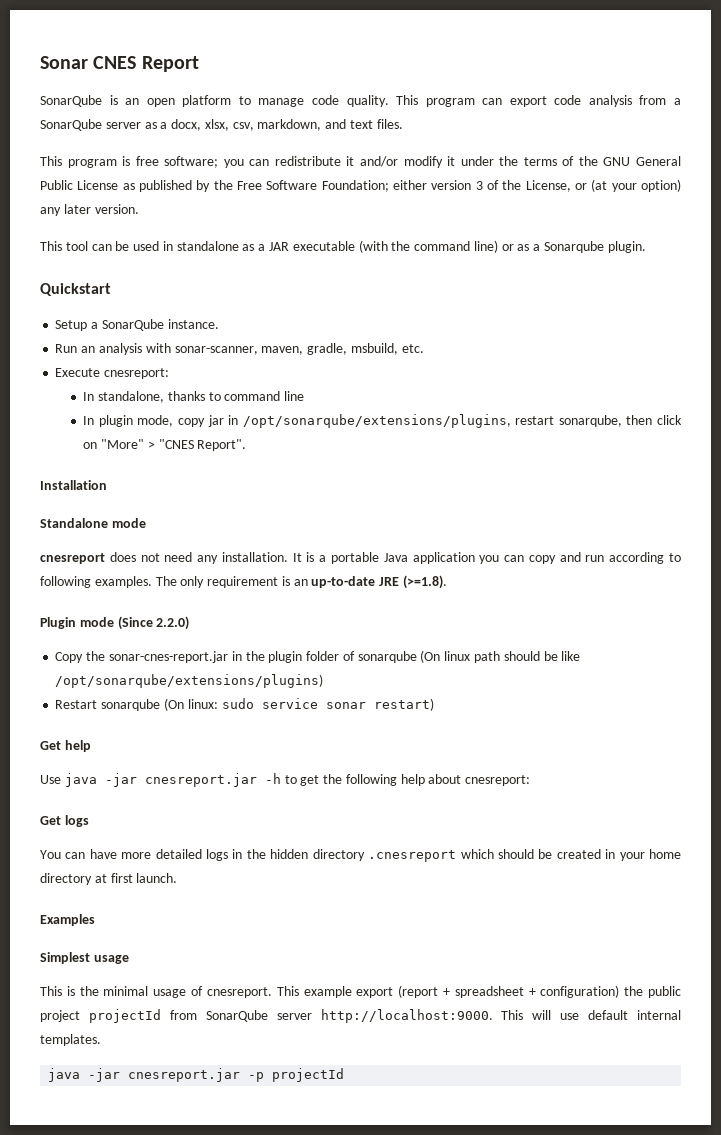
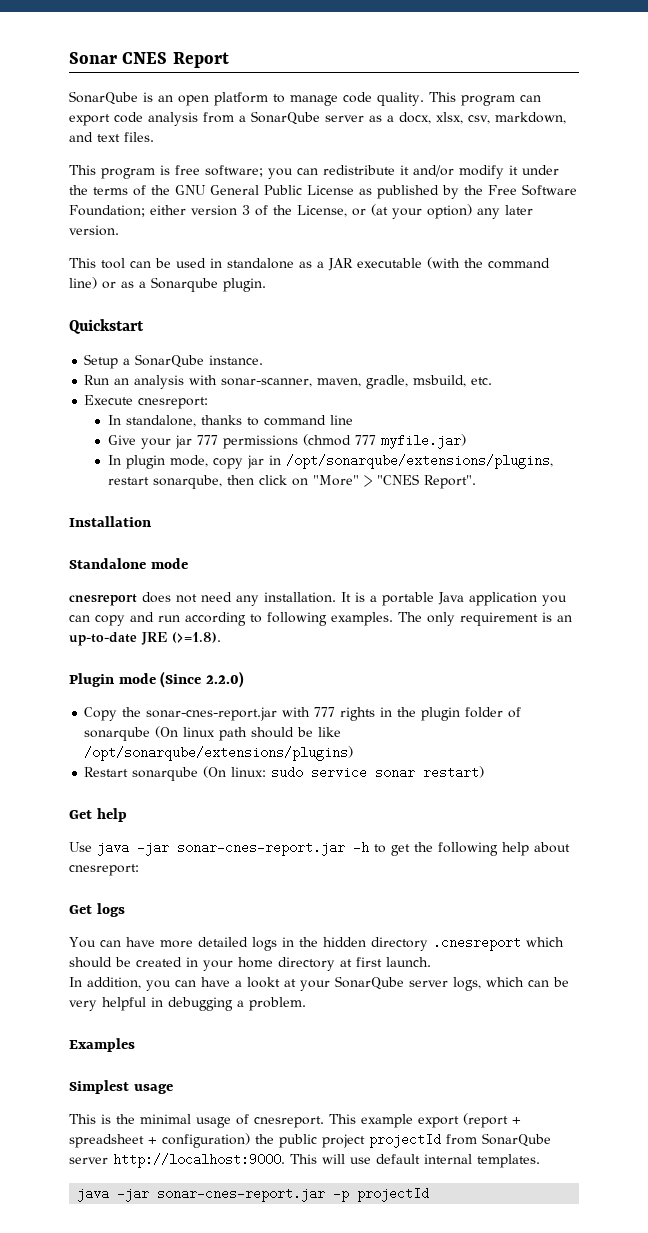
(305, 396) none -> [107,434,466,449] // Give your jar 777 permissions (chmod 777 myfile.jar)
(228, 657) none -> [282,707,376,721] with 777 rights
[144,773,257,787] cnesreport.jar -> [177,841,345,856] sonar-cnes-report.jar
(178, 878) none -> [69,976,569,991] [69,997,306,1011] // In addition, you can have a lookt at your SonarQube server logs, which can be very helpful in debugging a problem.
[128,1068,241,1082] cnesreport.jar -> [157,1187,326,1202] sonar-cnes-report.jar

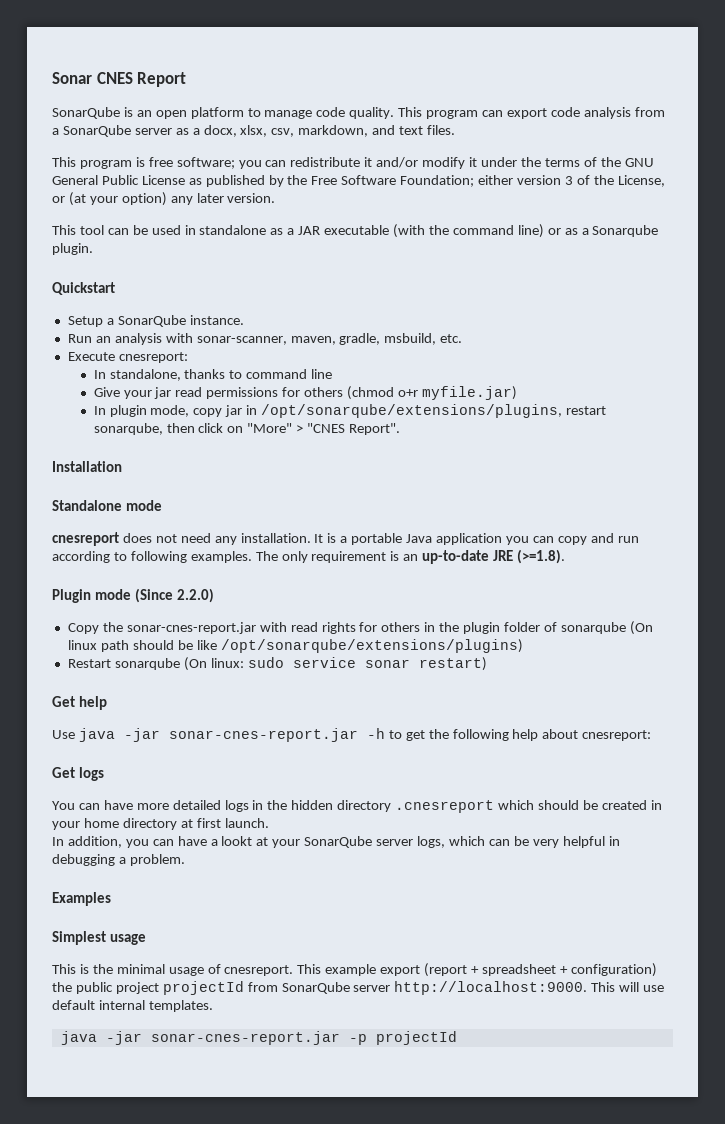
[196,434,376,449] 777 permissions (chmod 777 -> [175,386,418,400] read permissions for others (chmod o+r
[314,707,376,721] 777 rights -> [290,622,421,634] read rights for others

